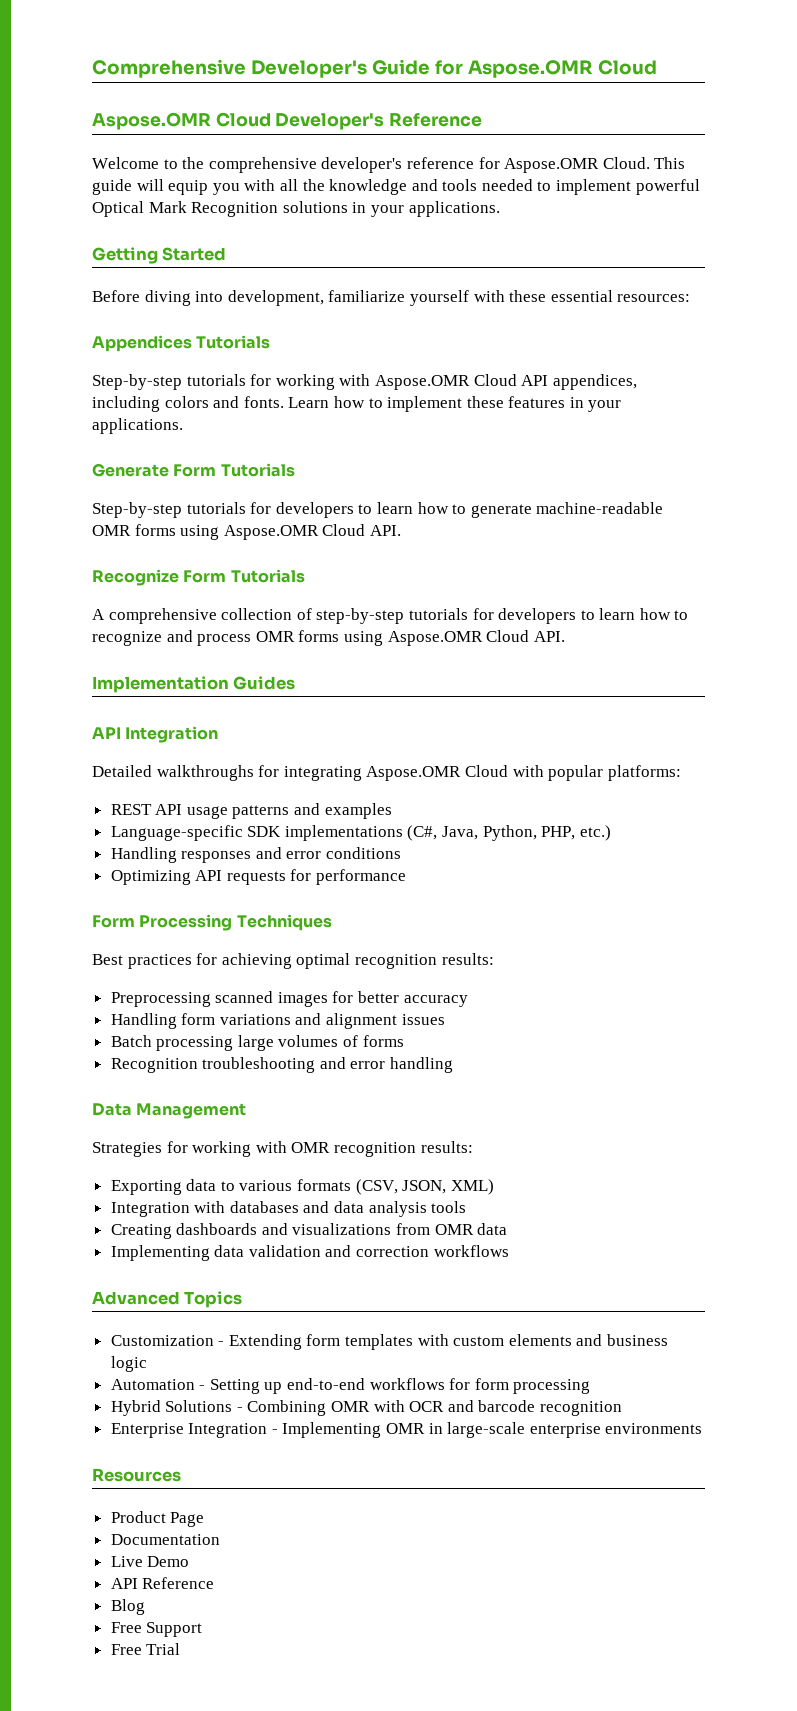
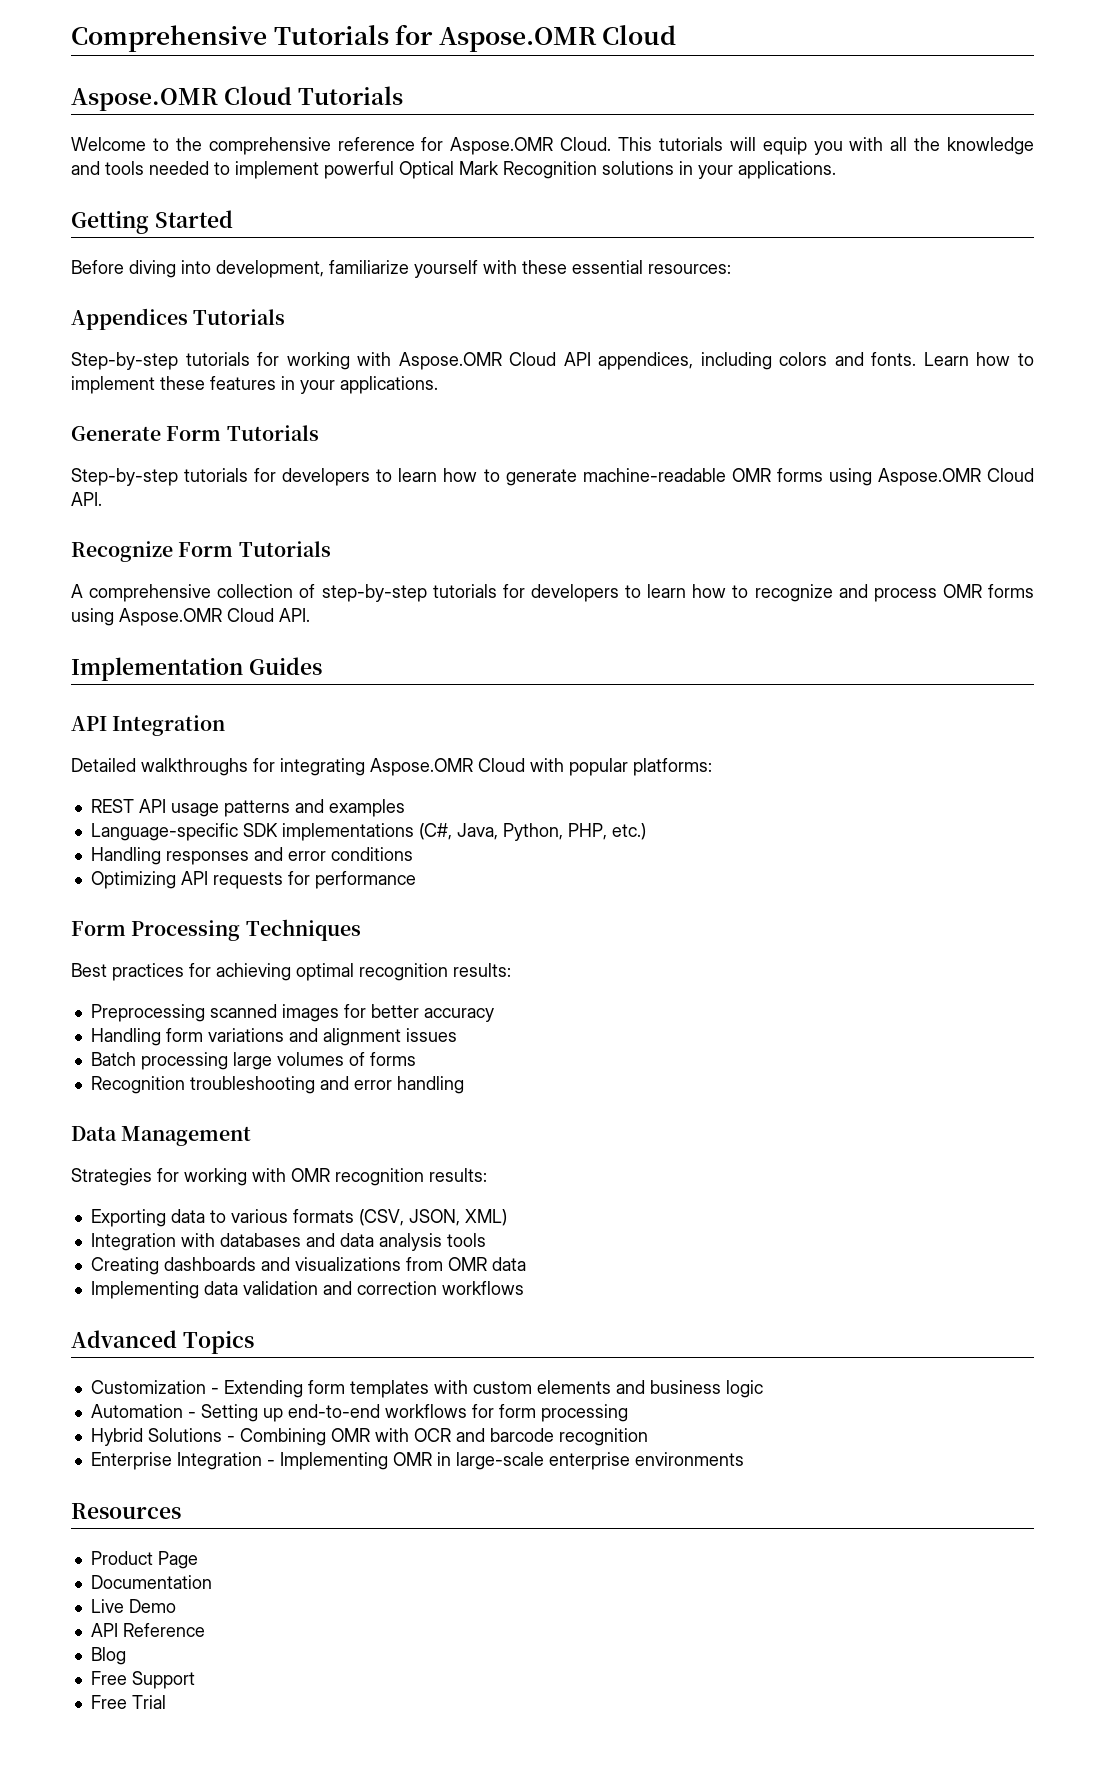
[250,59,430,78] Developer's Guide -> [273,25,389,45] Tutorials
[275,113,483,130] Developer's Reference -> [298,86,404,105] Tutorials
[321,157,403,173] developer's -> (331, 146) none
[92,179,132,195] guide -> [658,137,723,151] tutorials

